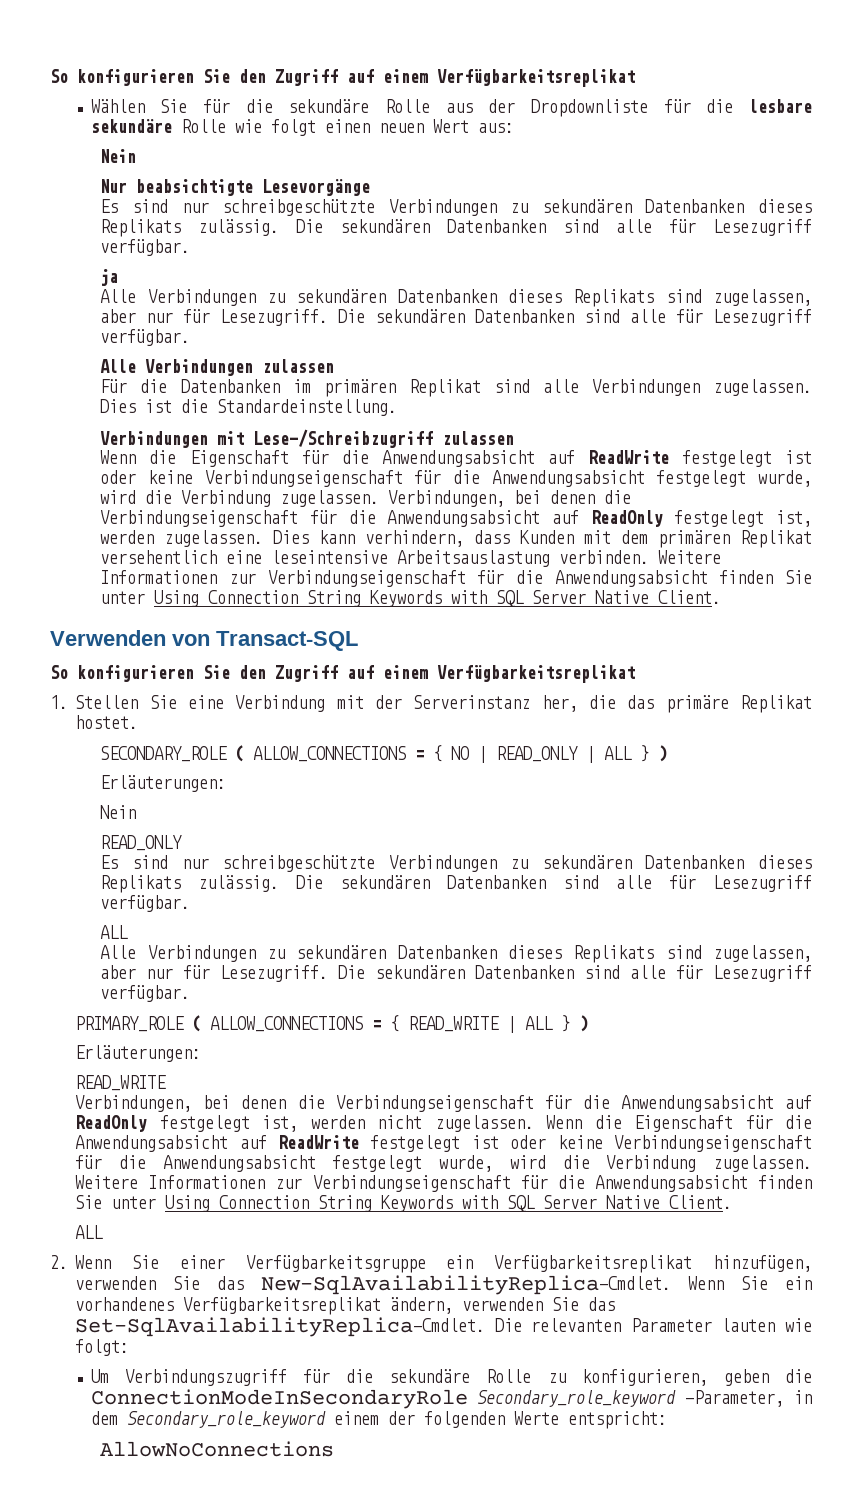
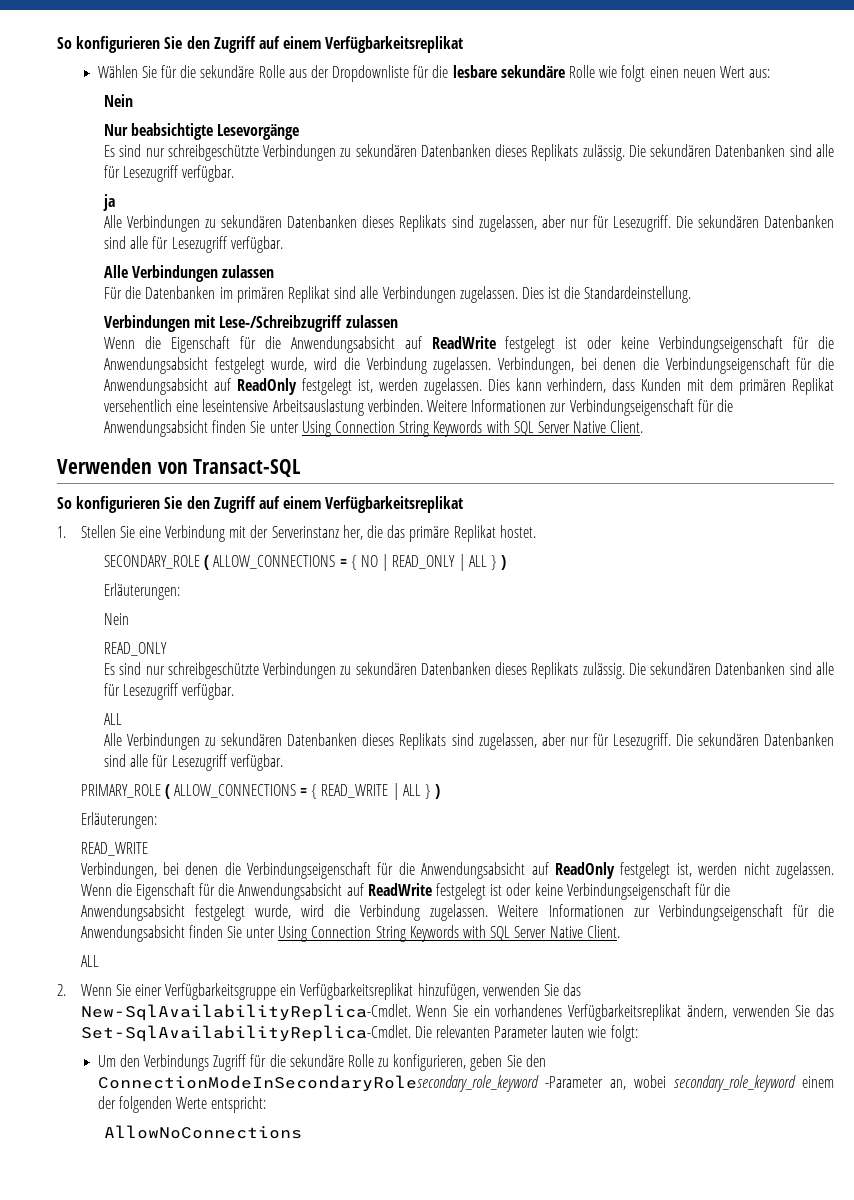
[124,1369,287,1386] Verbindungszugriff -> [119,1054,247,1071] den Verbindungs Zugriff
[785,1369,813,1383] [90,1389,813,1409] [90,1411,326,1428] die ConnectionModeInSecondaryRole Secondary_role_keyword -Parameter, in dem Secondary_role_keyword -> [506,1054,546,1067] [97,1075,796,1092] Sie den ConnectionModeInSecondaryRolesecondary_role_keyword -Parameter an, wobei secondary_role_keyword

